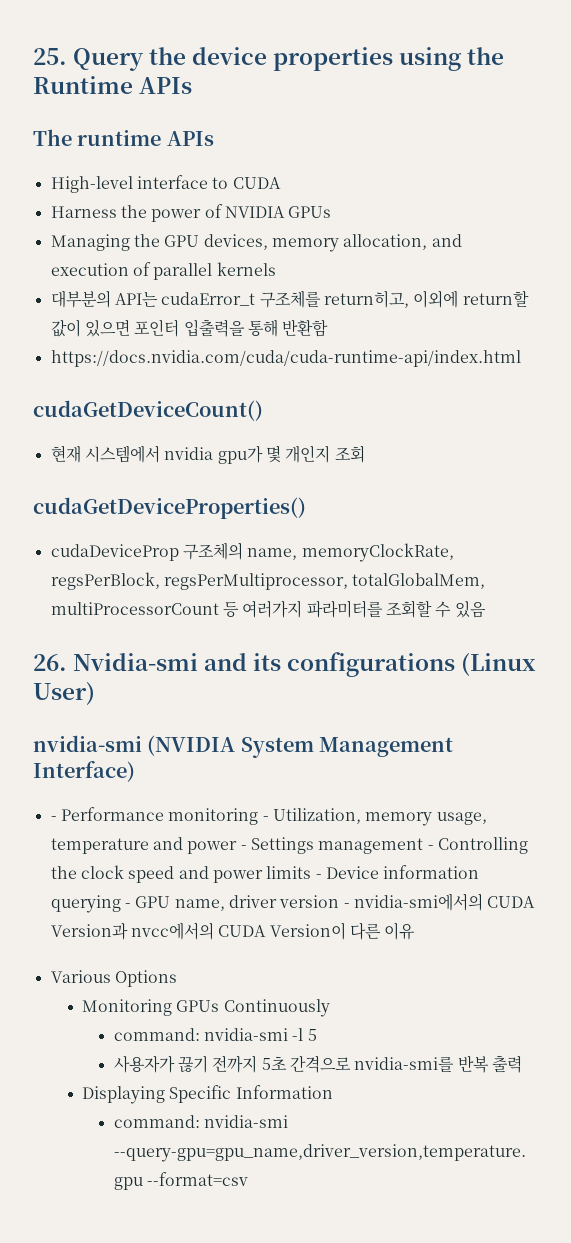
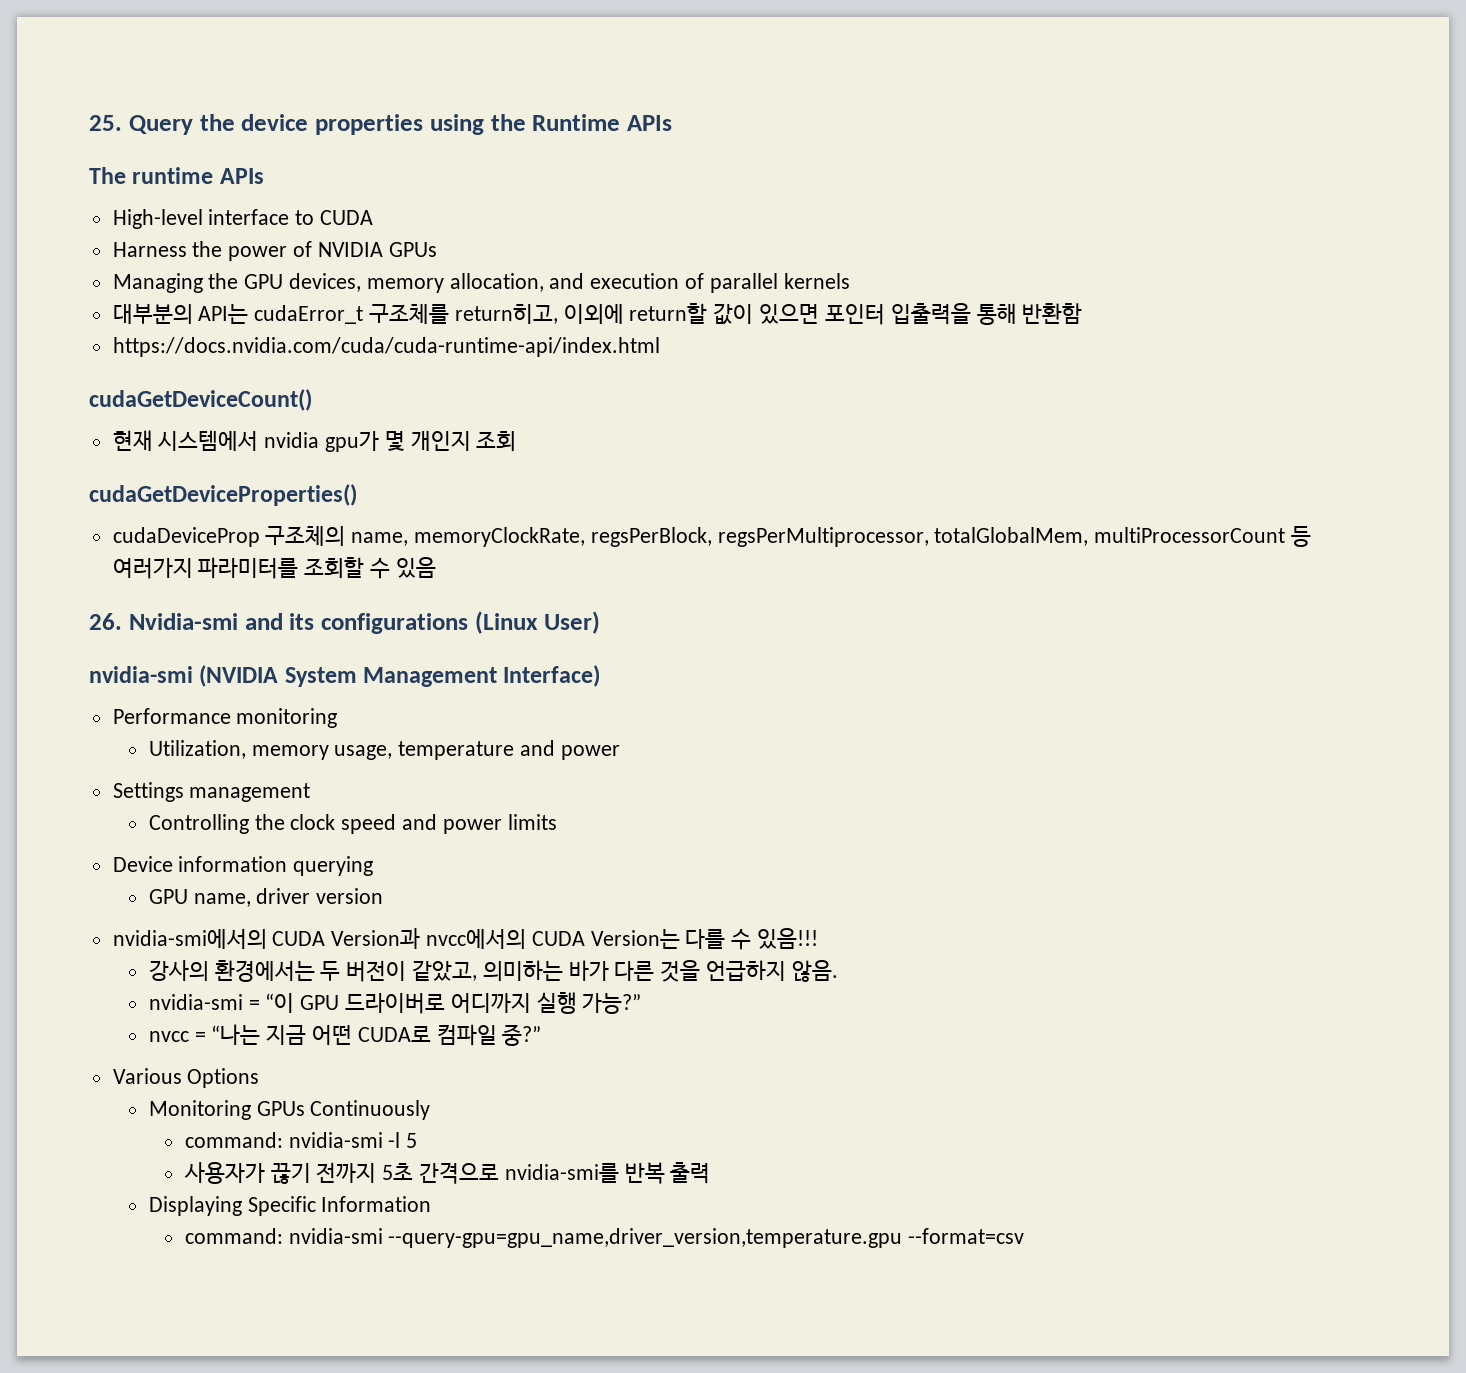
[50,816,57,821] - -> (601, 676) none
[262,816,269,821] - -> (338, 718) //
[240,845,247,850] - -> (620, 752) //
[427,845,434,850] - -> (311, 792) //
[315,874,322,879] - -> (557, 822) //
[124,903,131,908] - -> (374, 866) //
[343,903,350,908] - -> (384, 896) //
[269,922,416,940] Version이 다른 이유 -> [590,928,819,950] [148,960,838,982] [148,992,642,1014] [148,1024,542,1046] Version는 다를 수 있음!!! // 강사의 환경에서는 두 버전이 같았고, 의미하는 바가 다른 것을 언급하지 않음. // nvidia-smi = “이 GPU 드라이버로 어디까지 실행 가능?” // nvcc = “나는 지금 어떤 CUDA로 컴파일 중?”

